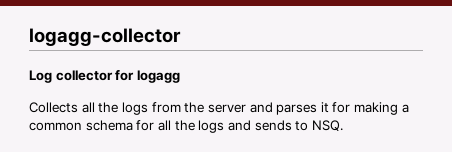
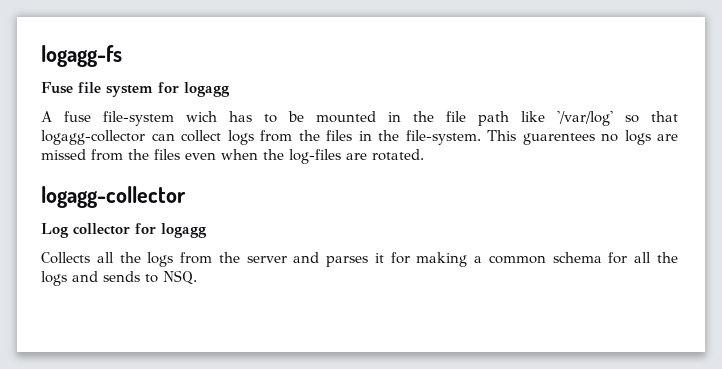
(29, 37) none -> [41,45,122,67] [41,82,230,97] [41,111,678,126] [41,130,678,145] [41,149,424,164] logagg-fs // Fuse file system for logagg // A fuse file-system wich has to be mounted in the file path like '/var/log' so that logagg-collector can collect logs from the files in the file-system. This guarentees no logs are missed from the files even when the log-files are rotated. //

